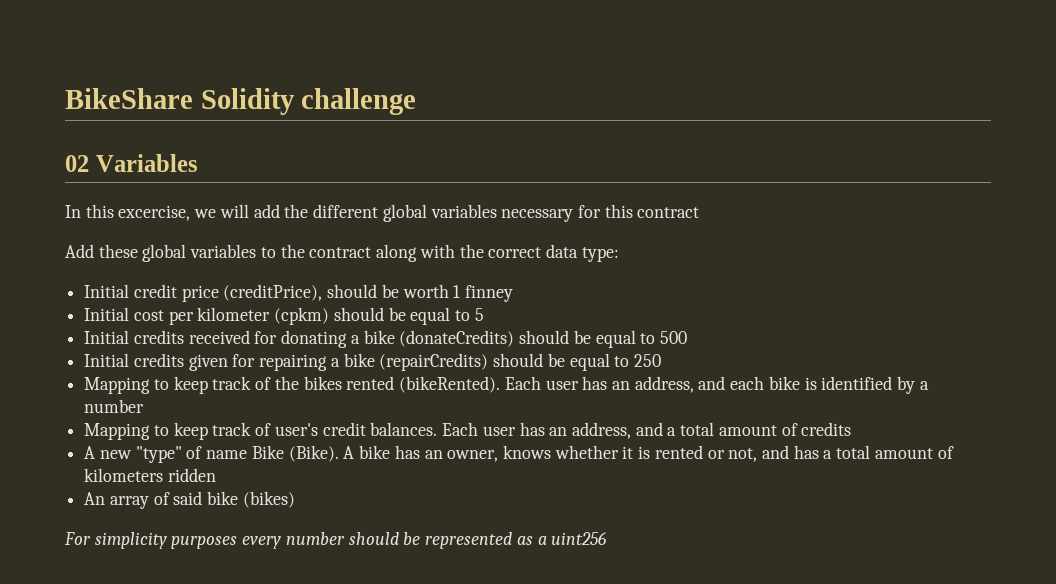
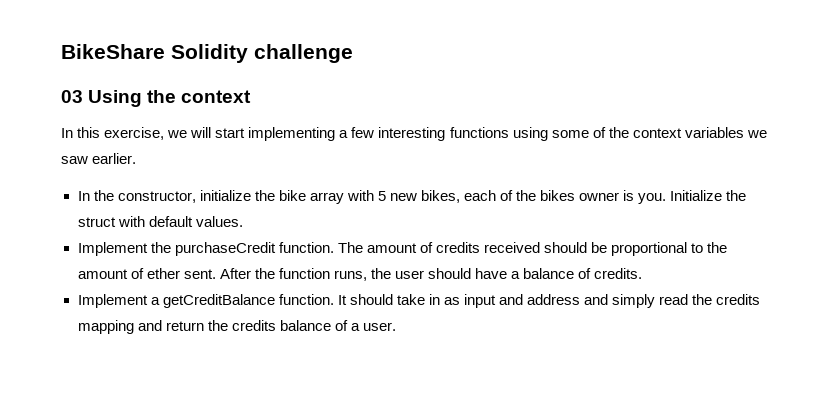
[65,154,198,172] 02 Variables -> [61,90,252,107] 03 Using the context
[118,205,191,221] excercise, -> [104,127,165,140] exercise,
[253,204,700,222] [65,244,619,262] [84,284,514,302] [84,307,484,325] [84,330,687,348] [84,353,661,371] [84,376,929,394] [84,399,145,413] [84,422,852,440] [84,445,954,463] [84,468,216,482] [84,491,295,509] [64,532,607,549] add the different global variables necessary for this contract // Add these global variables to the contract along with the correct data type: // Initial credit price (creditPrice), should be worth 1 finney // Initial cost per kilometer (cpkm) should be equal to 5 // Initial credits received for donating a bike (donateCredits) should be equal to 500 // Initial credits given for repairing a bike (repairCredits) should be equal to 250 // Mapping to keep track of the bikes rented (bikeRented). Each user has an address, and each bike is identified by a number // Mapping to keep track of user's credit balances. Each user has an address, and a total amount of credits // A new "type" of name Bike (Bike). A bike has an owner, knows whether it is rented or not, and has a total amount of kilometers ridden // An array of said bike (bikes) // For simplicity purposes every number should be represented as a uint256 -> [215,127,767,141] [61,153,137,164] [77,190,747,204] [77,216,243,227] [77,242,728,256] [77,268,643,281] [77,294,761,308] [77,320,396,334] start implementing a few interesting functions using some of the context variables we saw earlier. // In the constructor, initialize the bike array with 5 new bikes, each of the bikes owner is you. Initialize the struct with default values. // Implement the purchaseCredit function. The amount of credits received should be proportional to the amount of ether sent. After the function runs, the user should have a balance of credits. // Implement a getCreditBalance function. It should take in as input and address and simply read the credits mapping and return the credits balance of a user.

